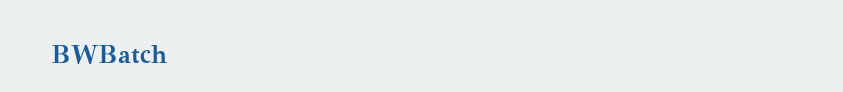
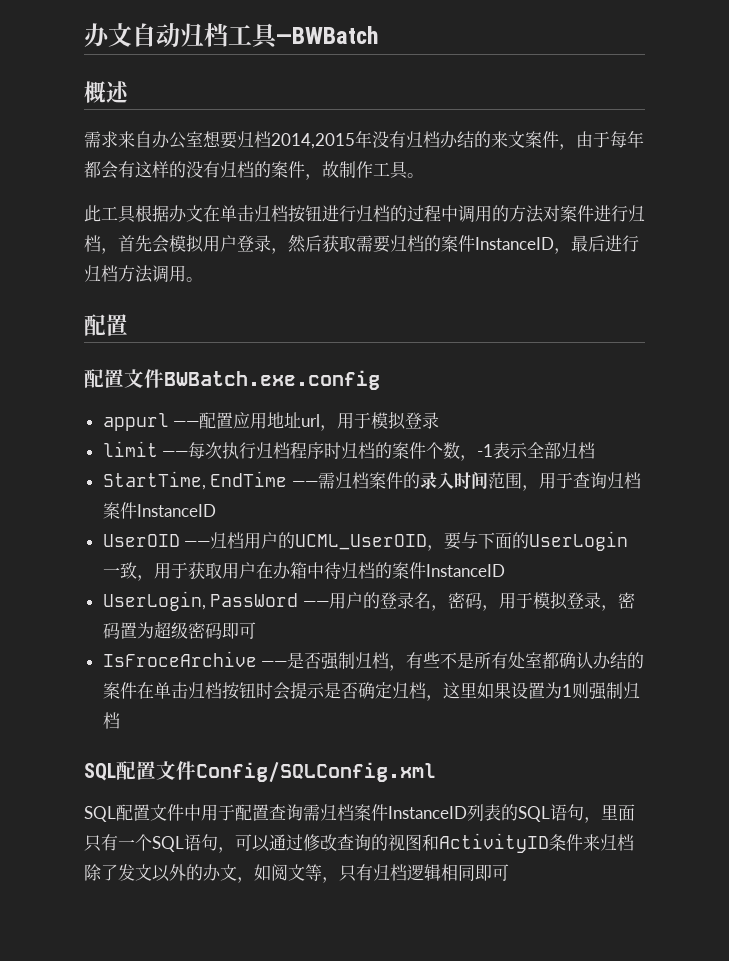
[51,45,167,64] BWBatch -> [84,23,379,49] [84,81,129,103] [84,130,644,150] [84,161,424,180] [84,205,645,223] [84,234,639,254] [84,265,203,283] [84,314,128,336] [84,369,380,390] [102,411,440,431] [102,441,596,461] [102,471,641,491] [102,502,216,519] [102,531,629,551] [102,562,505,581] [102,591,635,611] [102,621,256,639] [102,651,645,671] [102,682,640,701] [102,712,120,729] [84,761,436,783] [84,804,635,823] [84,833,634,853] [84,864,509,883] 办文自动归档工具—BWBatch // 概述 // 需求来自办公室想要归档2014,2015年没有归档办结的来文案件，由于每年都会有这样的没有归档的案件，故制作工具。 // 此工具根据办文在单击归档按钮进行归档的过程中调用的方法对案件进行归档，首先会模拟用户登录，然后获取需要归档的案件InstanceID，最后进行归档方法调用。 // 配置 // 配置文件BWBatch.exe.config // appurl ——配置应用地址url，用于模拟登录 // limit ——每次执行归档程序时归档的案件个数，-1表示全部归档 // StartTime, EndTime ——需归档案件的录入时间范围，用于查询归档案件InstanceID // UserOID ——归档用户的UCML_UserOID，要与下面的UserLogin一致，用于获取用户在办箱中待归档的案件InstanceID // UserLogin, PassWord ——用户的登录名，密码，用于模拟登录，密码置为超级密码即可 // IsFroceArchive ——是否强制归档，有些不是所有处室都确认办结的案件在单击归档按钮时会提示是否确定归档，这里如果设置为1则强制归档 // SQL配置文件Config/SQLConfig.xml // SQL配置文件中用于配置查询需归档案件InstanceID列表的SQL语句，里面只有一个SQL语句，可以通过修改查询的视图和ActivityID条件来归档除了发文以外的办文，如阅文等，只有归档逻辑相同即可

